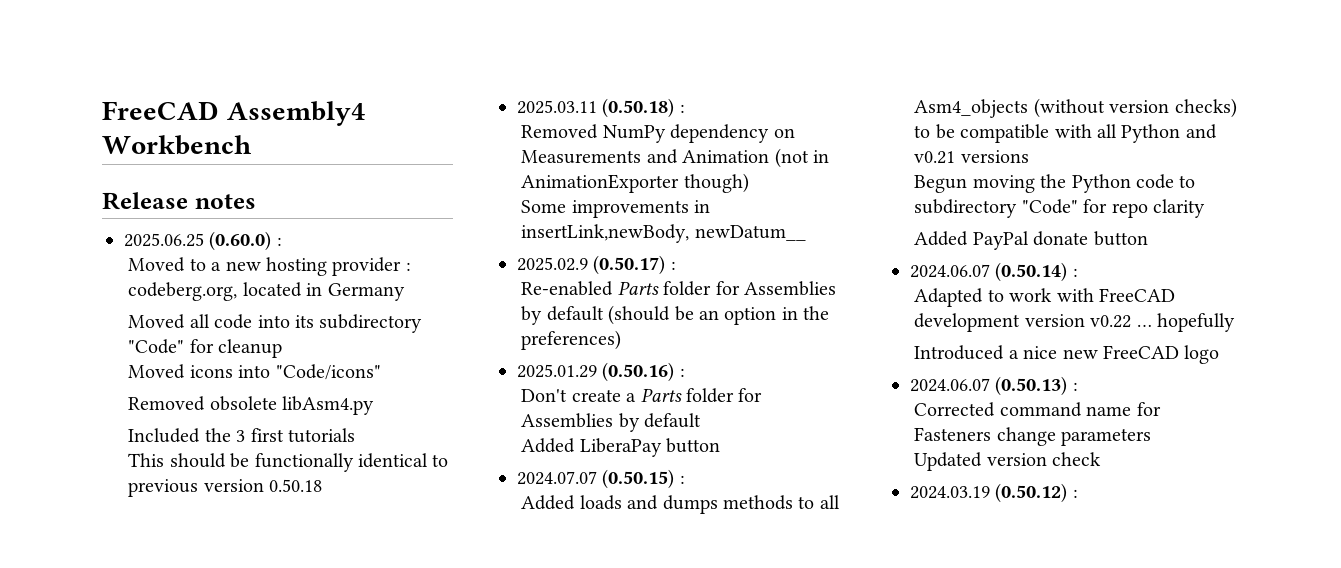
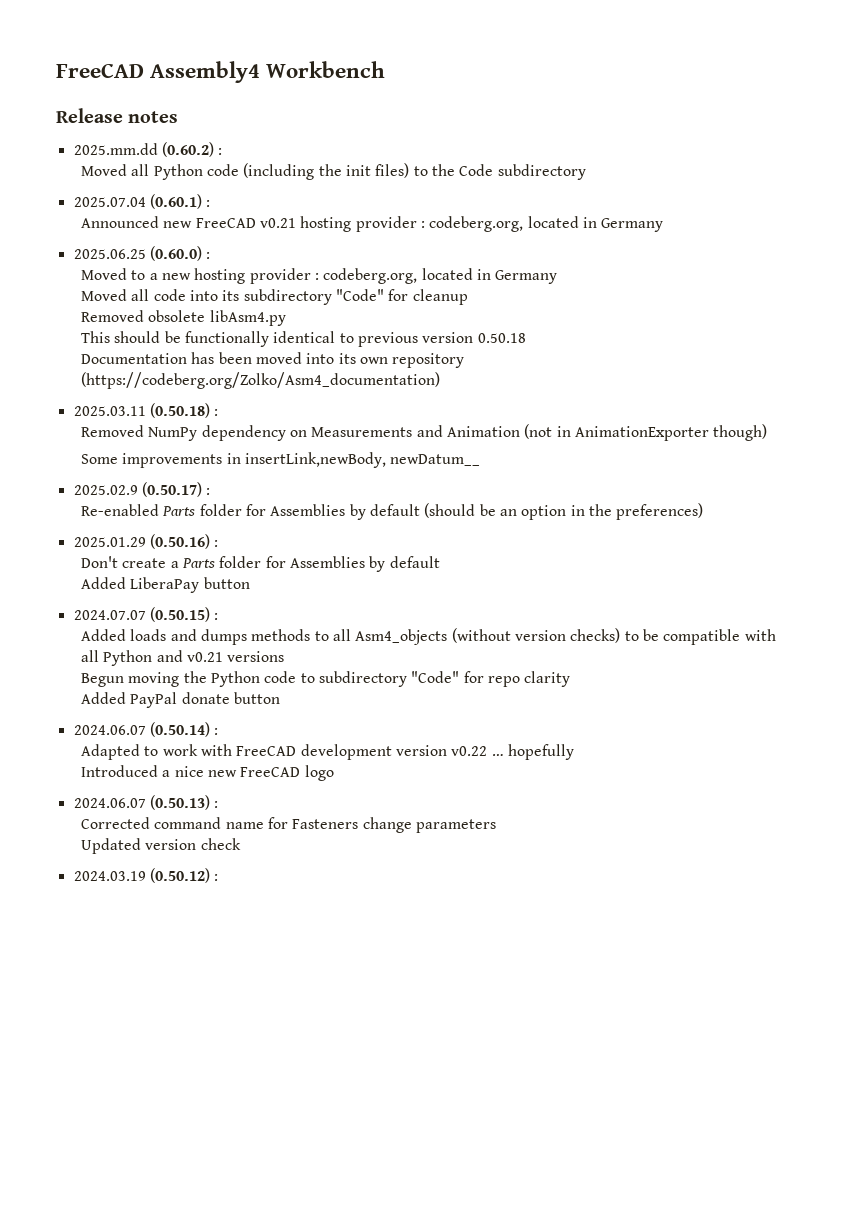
(256, 201) none -> [73,142,223,157] [81,163,586,180] [73,194,211,209] [81,216,664,232] // 2025.mm.dd (0.60.2) : // Moved all Python code (including the init files) to the Code subdirectory // 2025.07.04 (0.60.1) : // Announced new FreeCAD v0.21 hosting provider : codeberg.org, located in Germany
[128,364,381,380] // Moved icons into "Code/icons" -> (468, 297) none
[128,428,356,443] // Included the 3 first tutorials -> (286, 318) none
(323, 485) none -> [81,352,465,368] [81,372,441,389] // Documentation has been moved into its own repository (https://codeberg.org/Zolko/Asm4_documentation)

